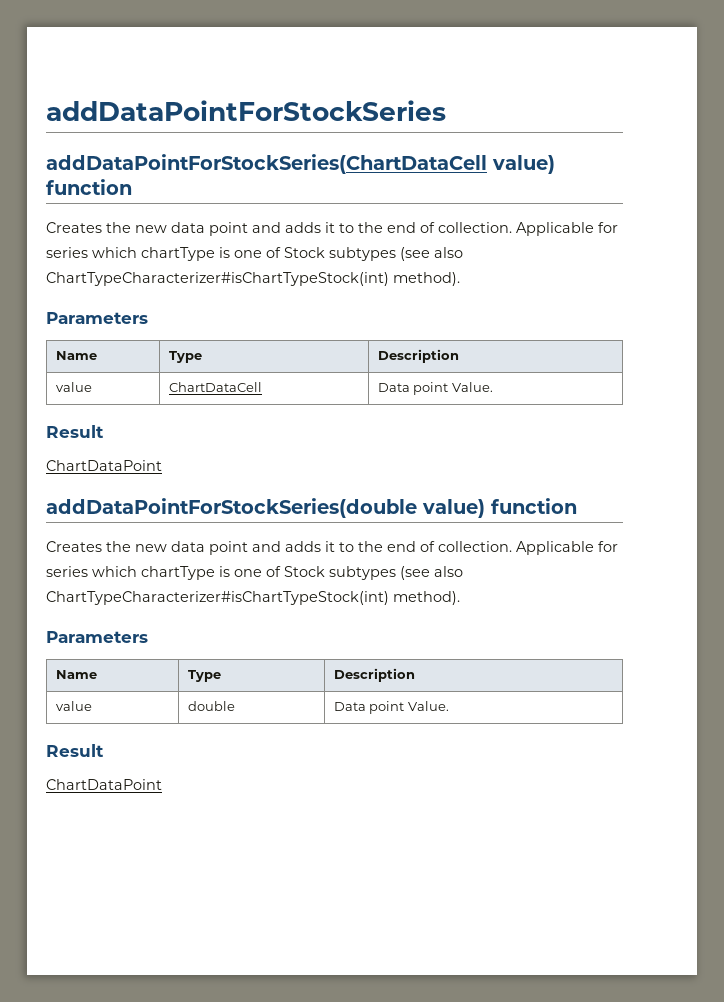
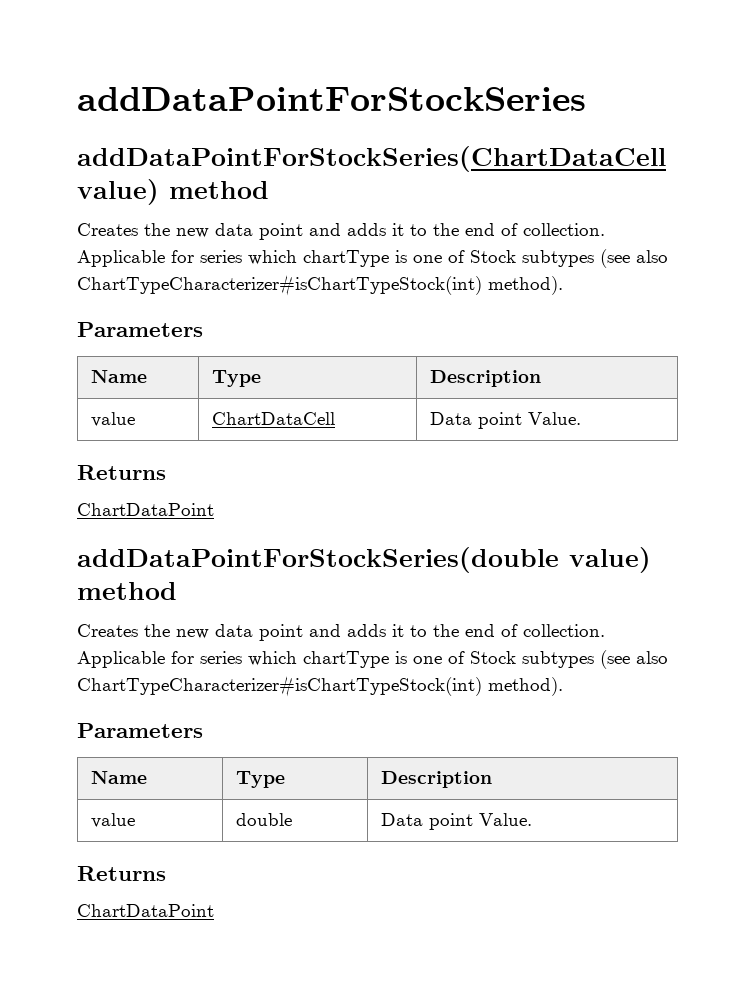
[46,179,132,195] function -> [169,181,269,199] method
[46,425,104,438] Result -> [77,465,166,480] Returns
[491,498,577,514] function -> [77,582,177,600] method
[46,744,104,757] Result -> [77,866,166,881] Returns

